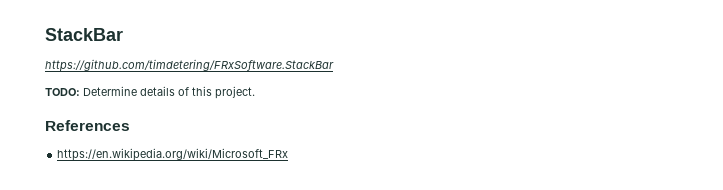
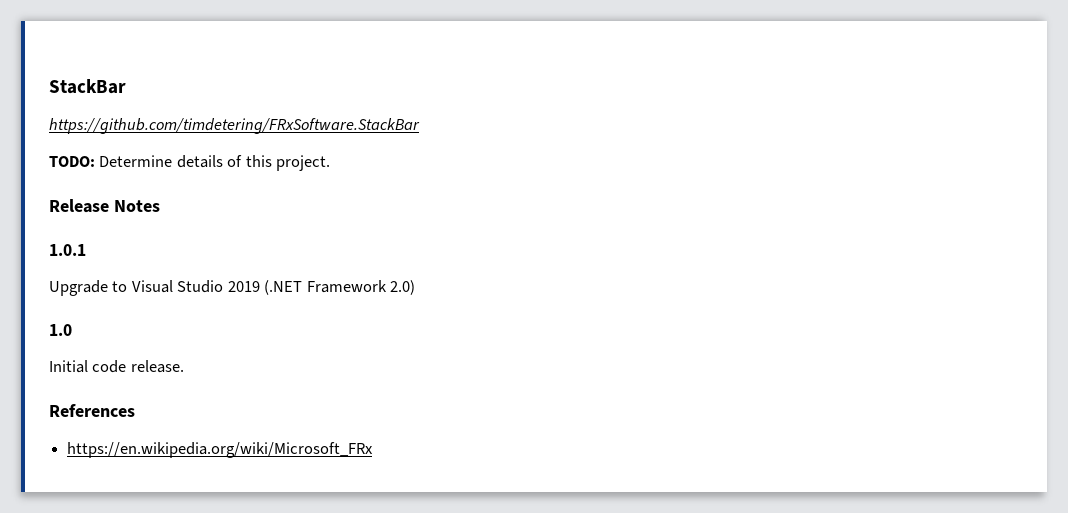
(255, 92) none -> [49,199,160,213] [49,244,86,256] [49,280,416,296] [49,324,72,336] [49,360,184,373] // Release Notes // 1.0.1 // Upgrade to Visual Studio 2019 (.NET Framework 2.0) // 1.0 // Initial code release.

